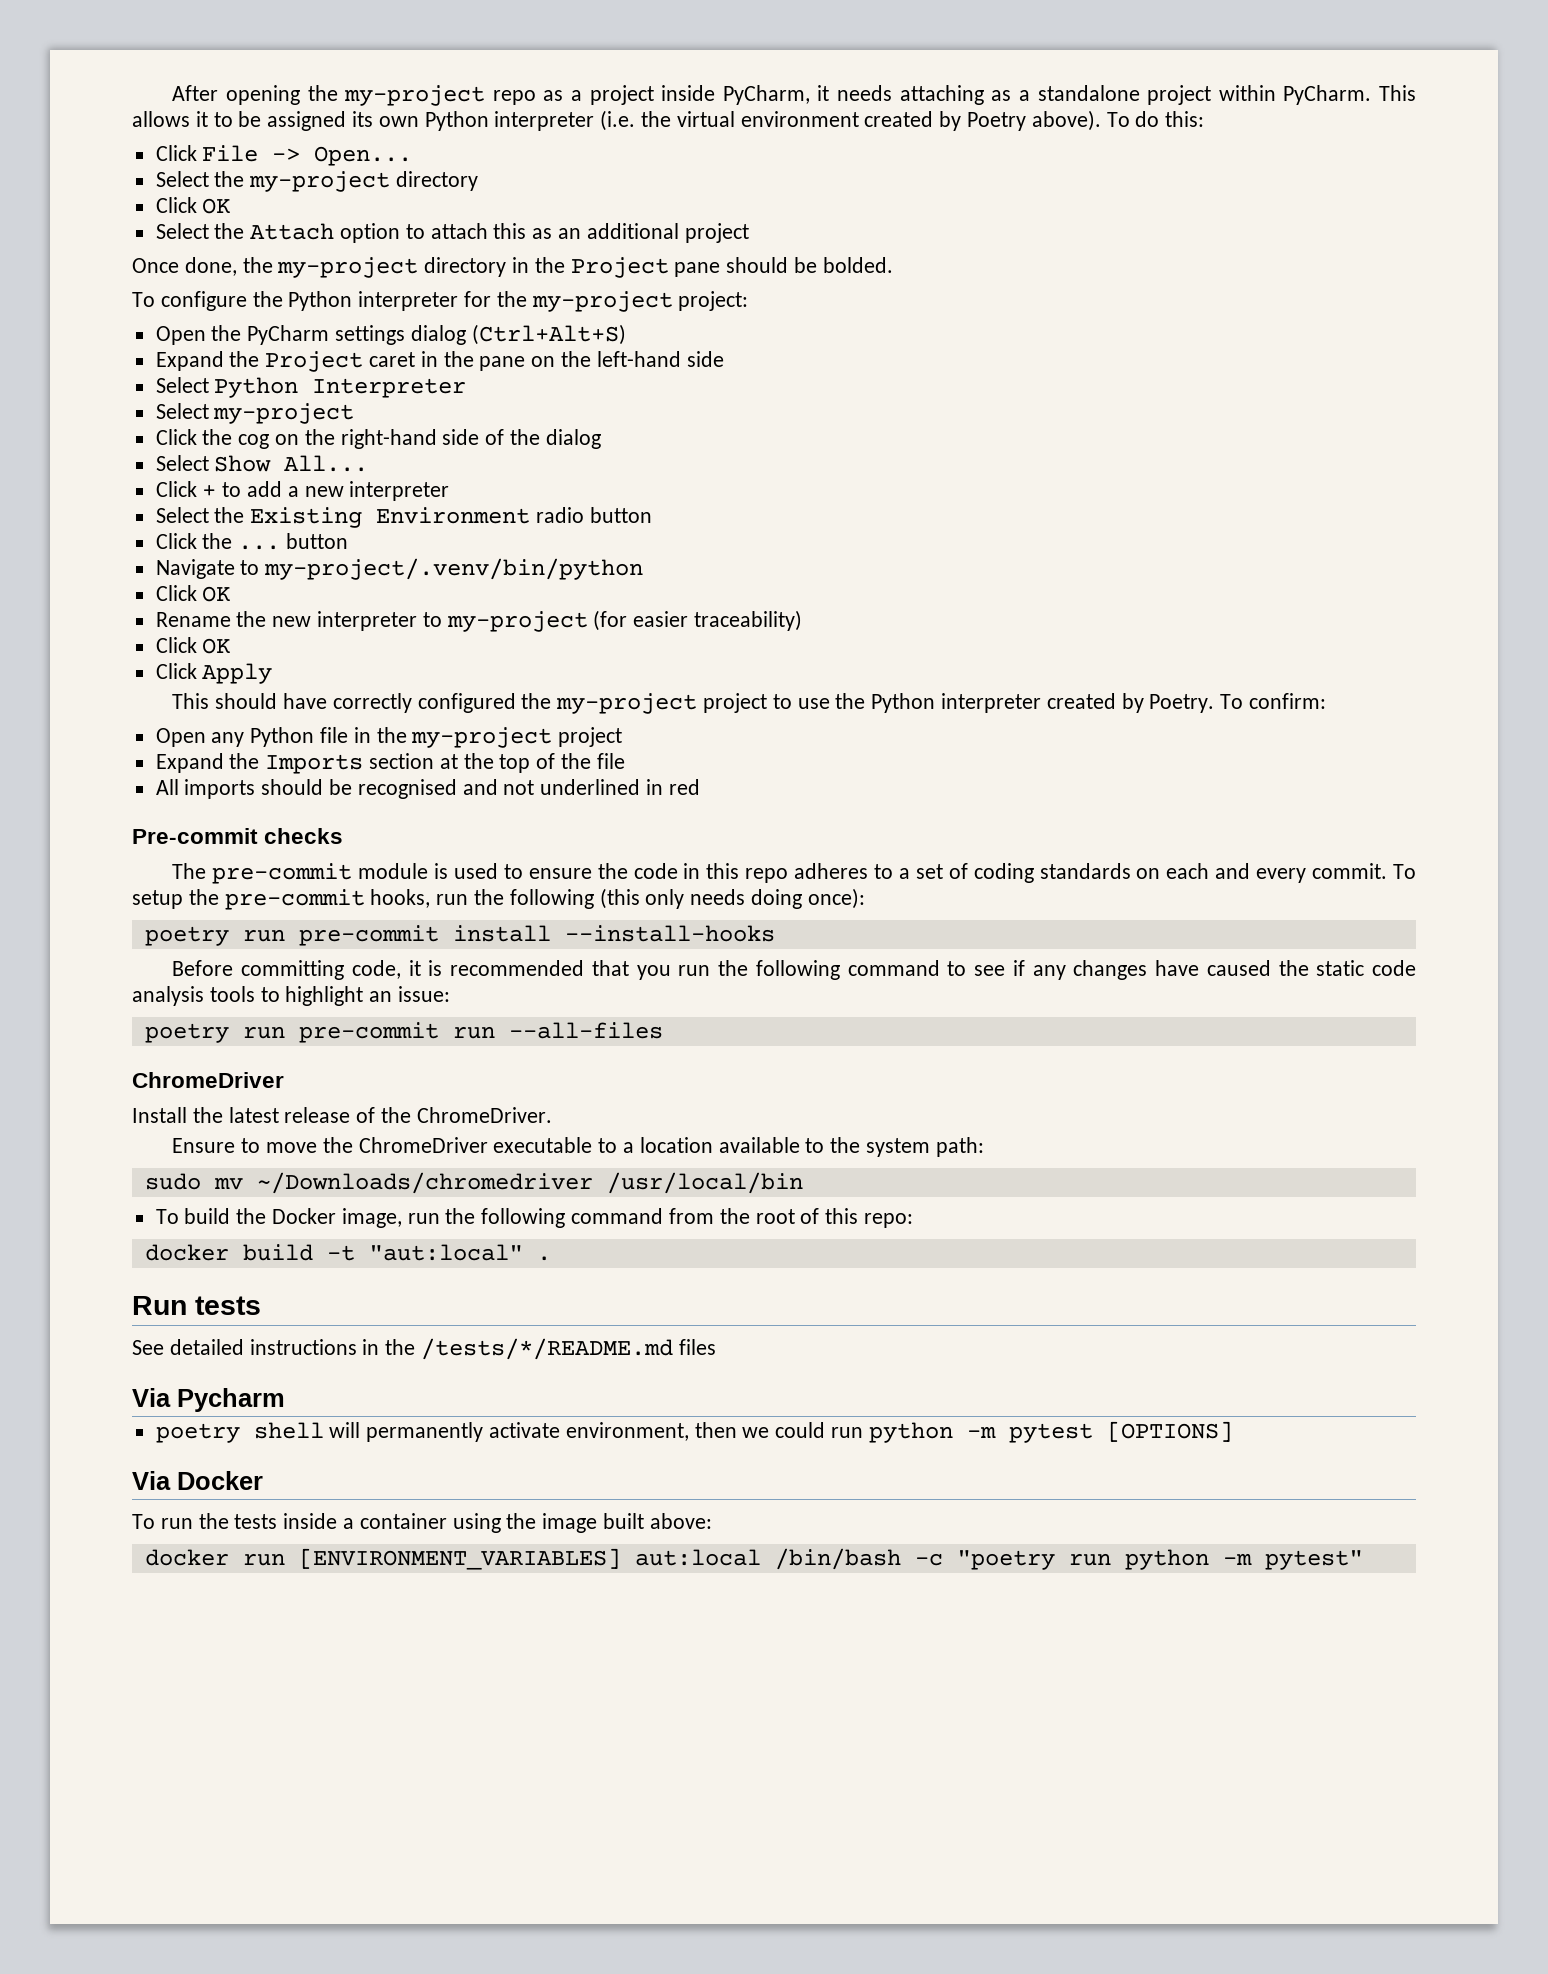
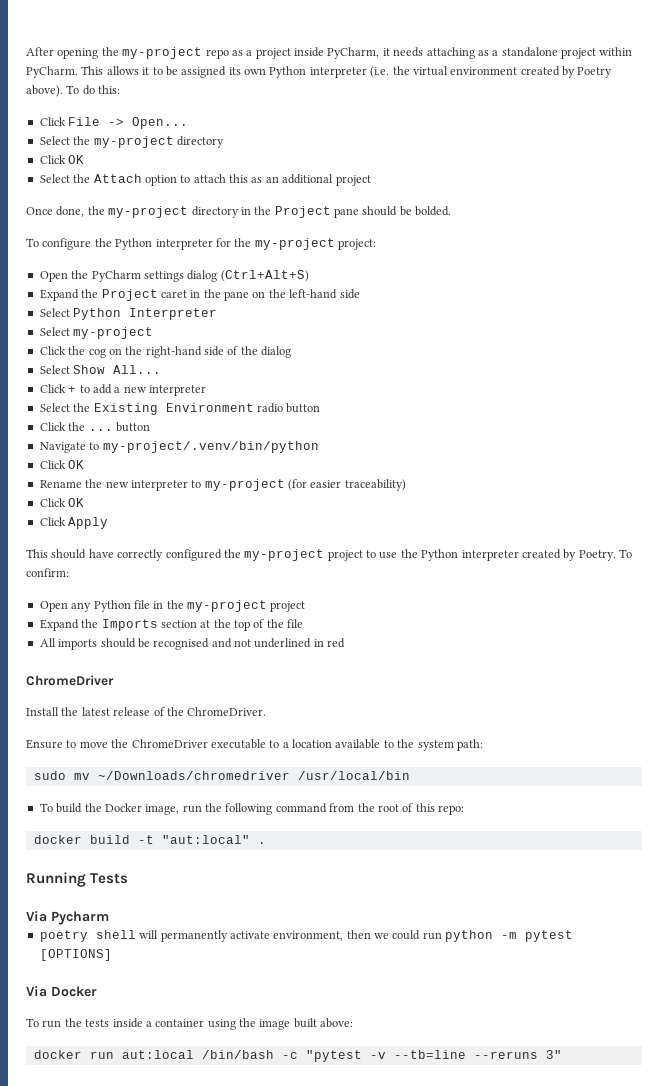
[132,828,344,844] [172,863,1416,884] [132,888,865,910] [144,925,775,946] [172,960,1416,980] [132,986,451,1006] [144,1022,663,1043] // Pre-commit checks // The pre-commit module is used to ensure the code in this repo adheres to a set of coding standards on each and every commit. To setup the pre-commit hooks, run the following (this only needs doing once): // poetry run pre-commit install --install-hooks // Before committing code, it is recommended that you run the following command to see if any changes have caused the static code analysis tools to highlight an issue: // poetry run pre-commit run --all-files -> (346, 643) none
[132,1296,261,1315] [132,1338,716,1360] Run tests // See detailed instructions in the /tests/*/README.md files -> [26,872,129,887] Running Tests
[298,1548,621,1570] [ENVIRONMENT_VARIABLES] -> (114, 1055) none
[956,1549,1363,1570] "poetry run python -m pytest" -> [305,1050,562,1062] "pytest -v --tb=line --reruns 3"

